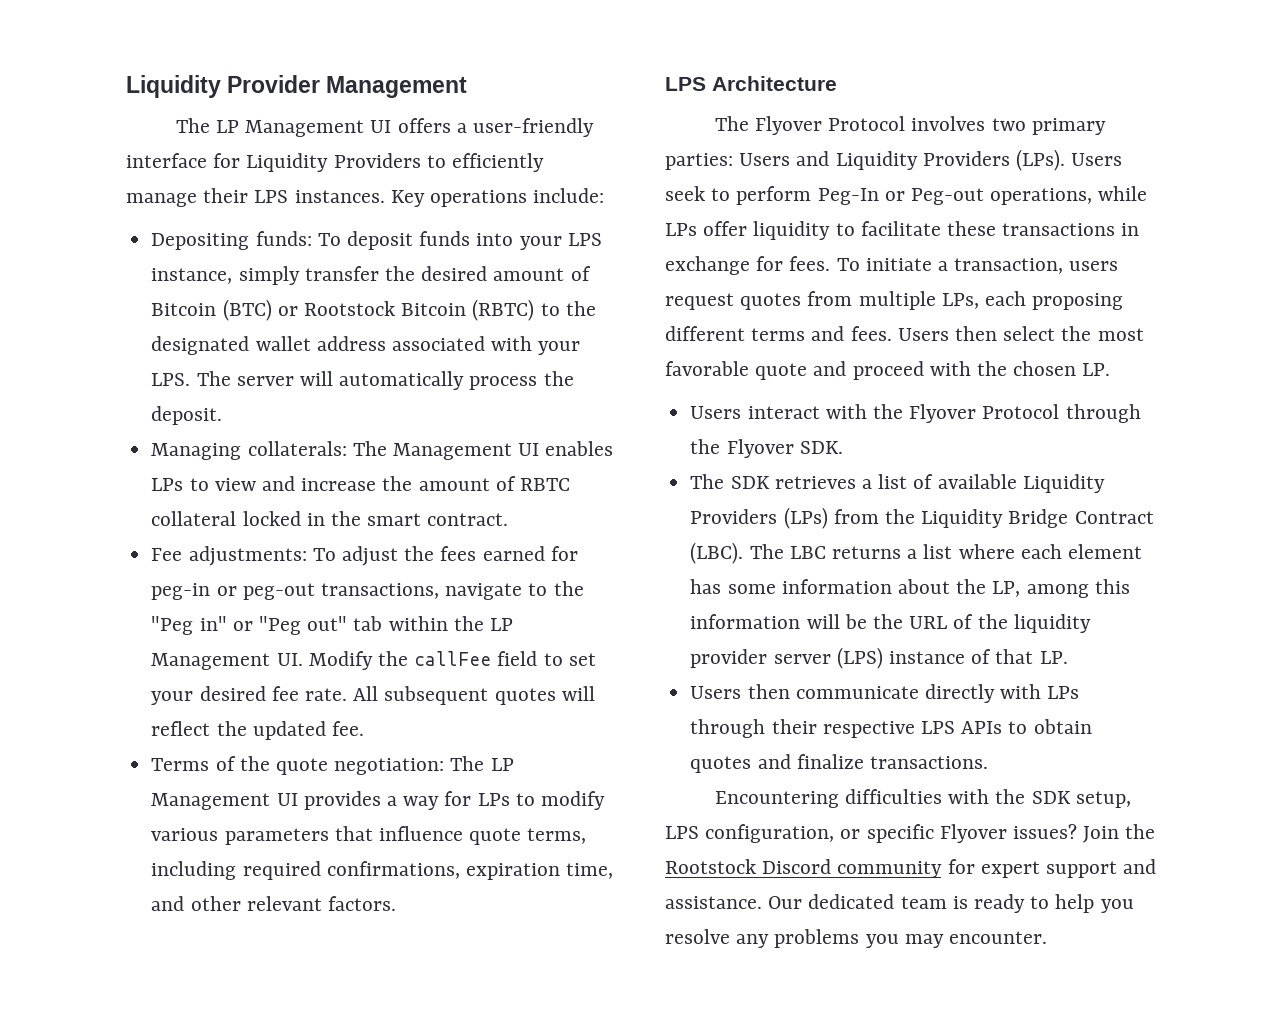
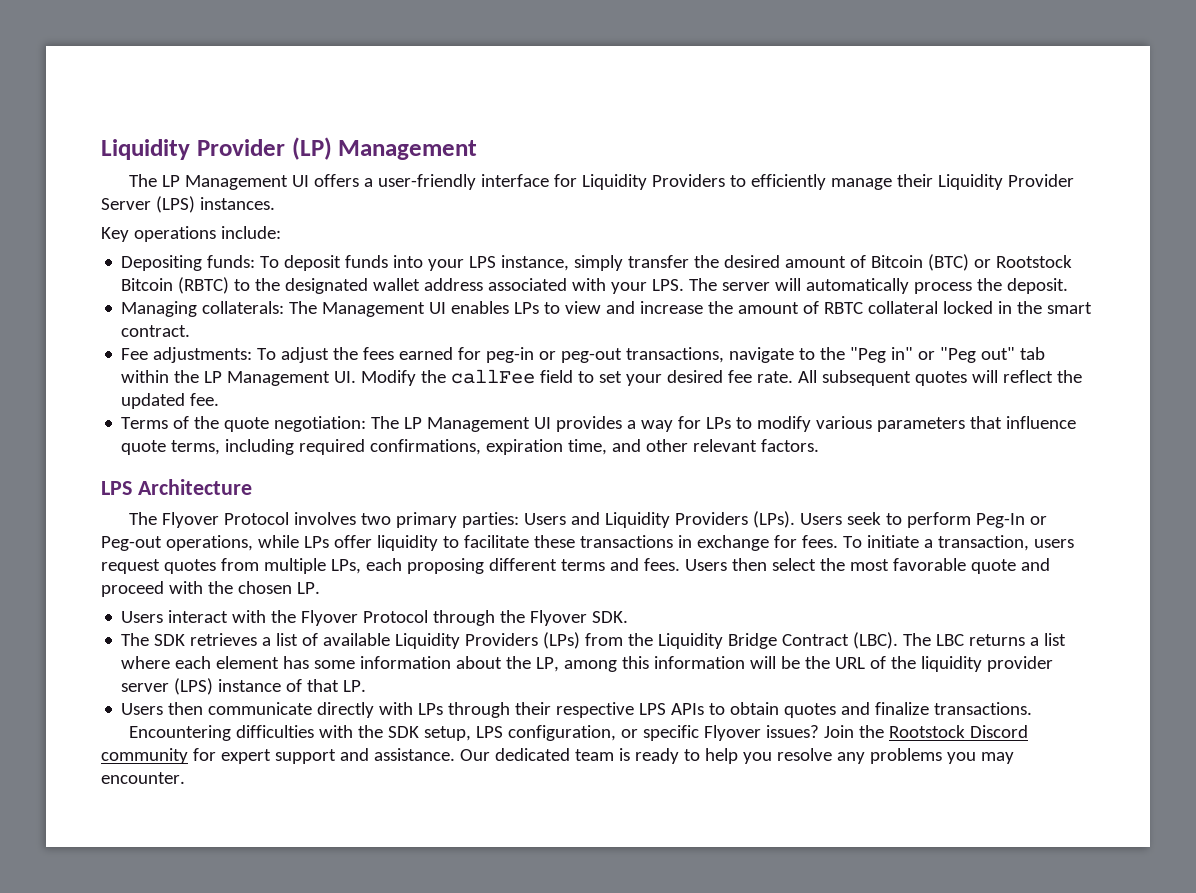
[126,75,321,98] Liquidity Provider -> [101,137,332,160] Liquidity Provider (LP)
[254,190,289,203] LPS -> [937,174,1074,190] [101,196,195,213] Liquidity Provider Server (LPS)
(385, 196) none -> (275, 203) //

